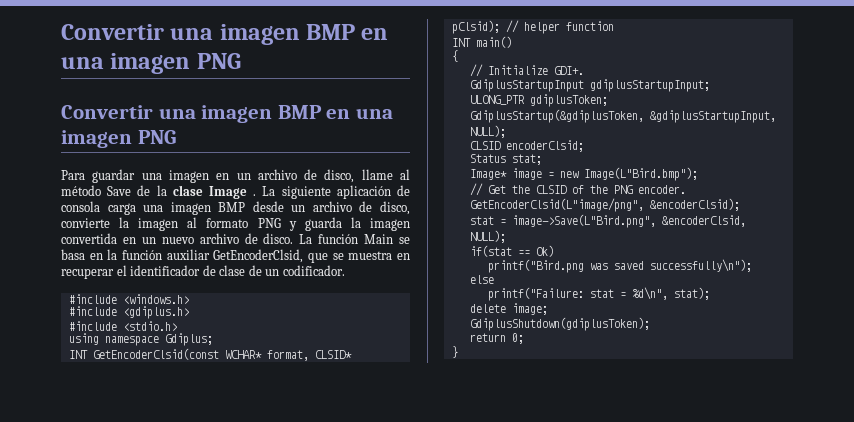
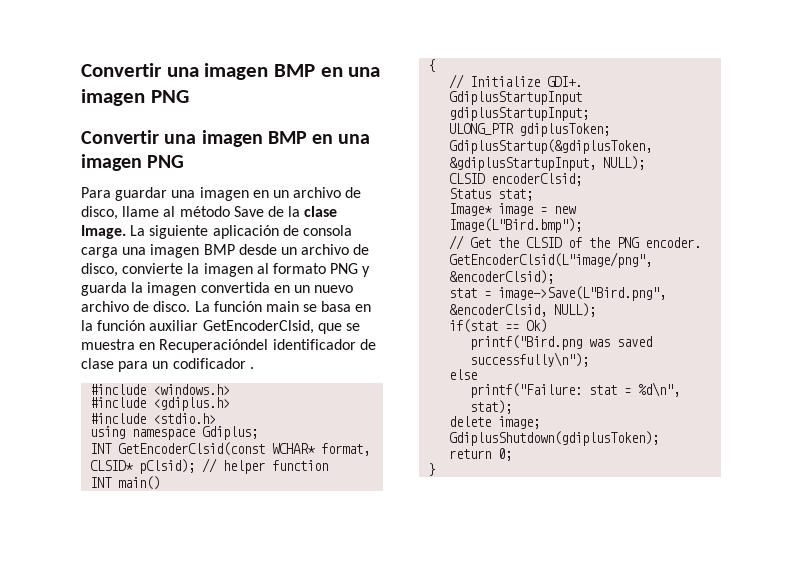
[209,186,257,199] Image . -> [81,225,126,239] Image.
[364,234,394,244] Main -> [265,301,299,312] main
[61,265,127,279] recuperar el -> [159,339,269,353] Recuperacióndel
[248,265,345,276] de un codificador. -> [118,358,254,372] para un codificador .

